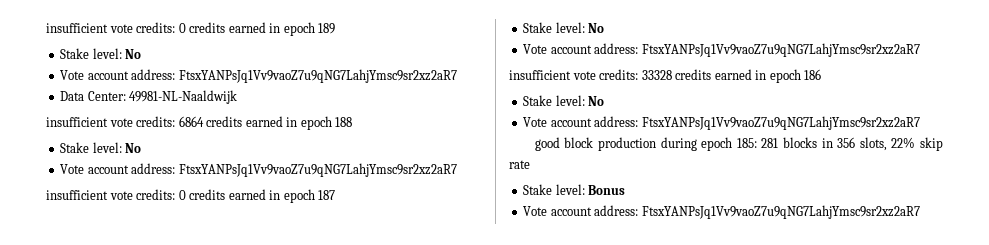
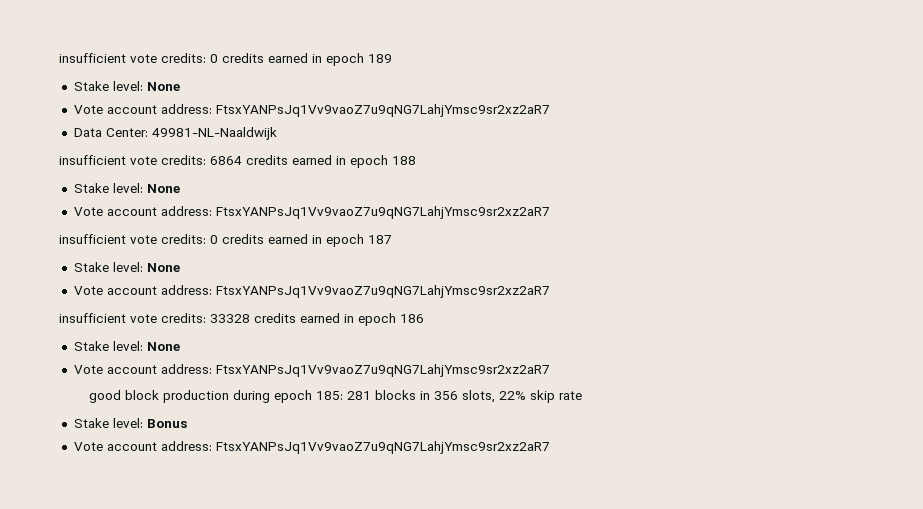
[92,48,142,59] level: No -> [112,81,180,91] level: None
[92,142,142,153] level: No -> [112,183,180,193] level: None
[555,22,605,33] level: No -> [112,262,180,272] level: None
[555,95,605,106] level: No -> [112,341,180,351] level: None

